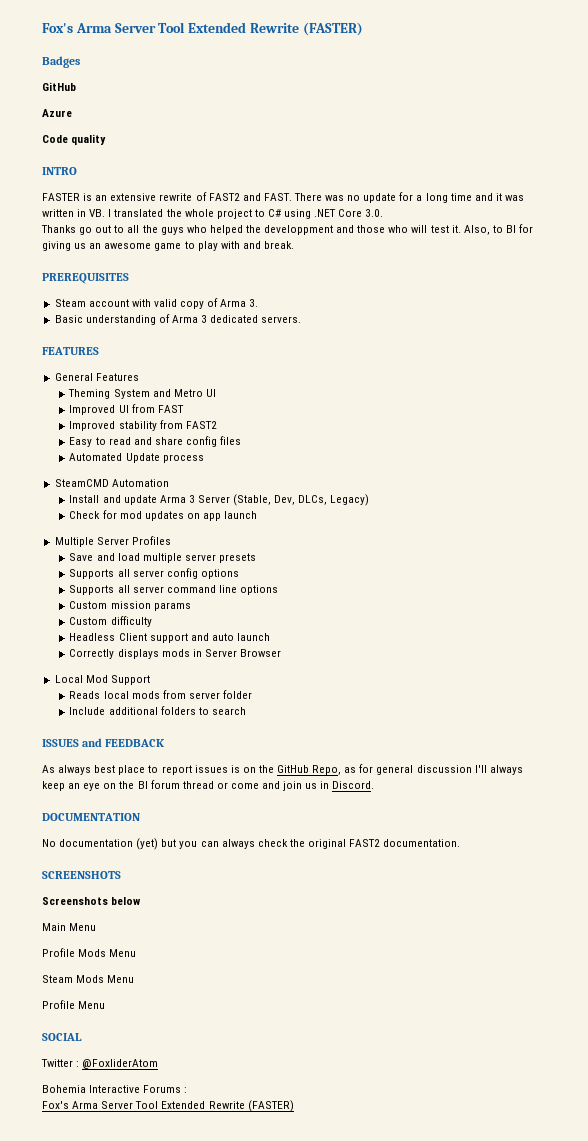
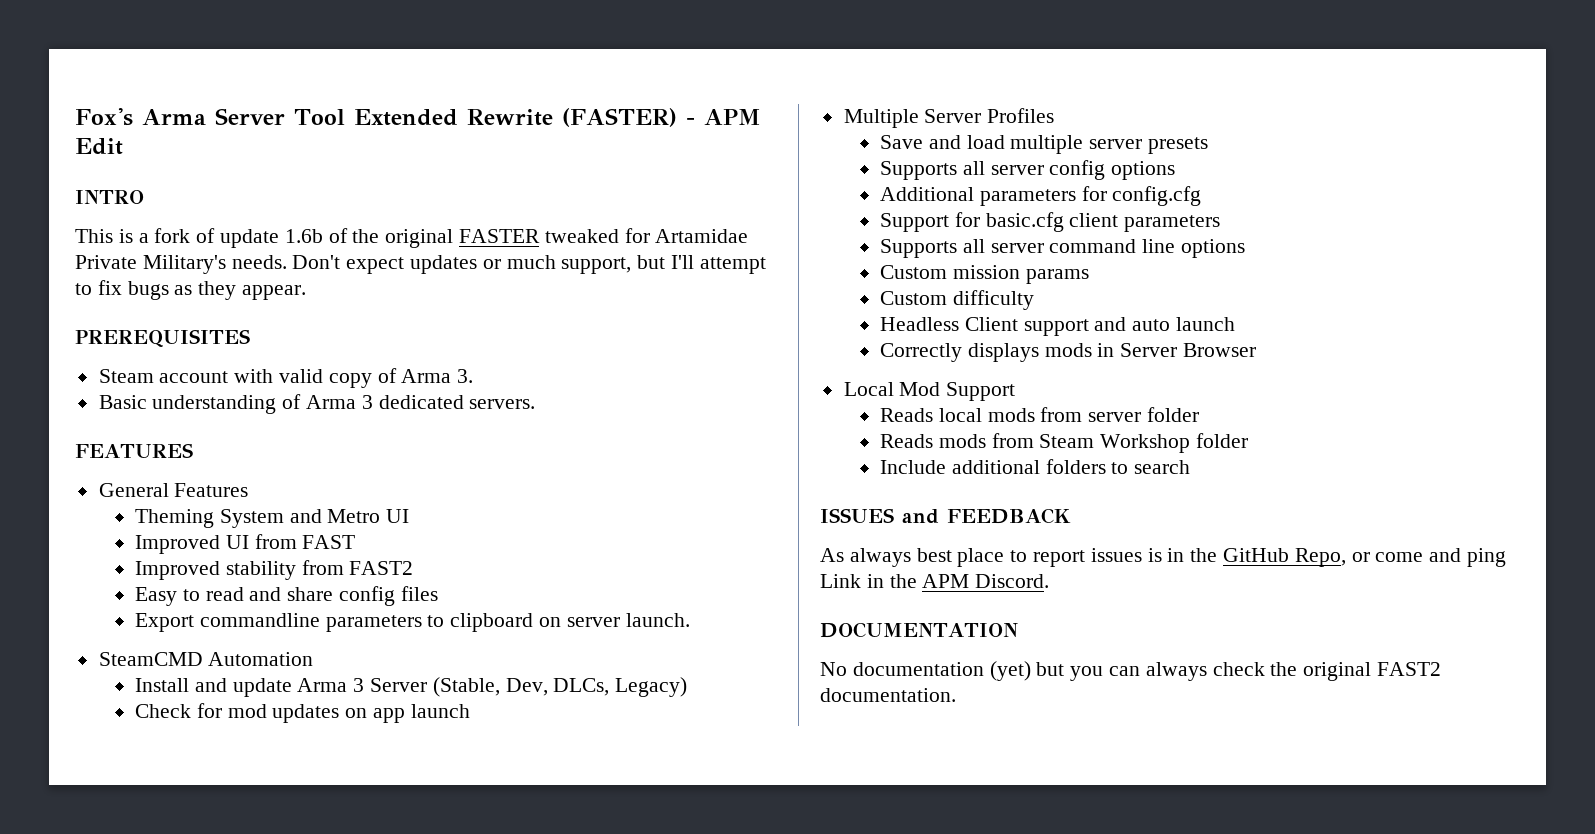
[42,22,363,36] [42,56,80,68] [42,82,76,91] [42,109,72,117] [42,134,107,145] [42,167,77,175] [42,192,524,203] [42,209,384,219] [41,224,534,235] [42,241,294,251] Fox's Arma Server Tool Extended Rewrite (FASTER) // Badges // GitHub // Azure // Code quality // INTRO // FASTER is an extensive rewrite of FAST2 and FAST. There was no update for a long time and it was written in VB. I translated the whole project to C# using .NET Core 3.0. // Thanks go out to all the guys who helped the developpment and those who will test it. Also, to BI for giving us an awesome game to play with and break. -> [75,108,761,127] [75,138,123,155] [75,190,144,204] [75,228,749,248] [75,255,766,274] [75,280,307,300] Fox's Arma Server Tool Extended Rewrite (FASTER) - APM Edit // INTRO // This is a fork of update 1.6b of the original FASTER tweaked for Artamidae Private Military's needs. Don't expect updates or much support, but I'll attempt to fix bugs as they appear.
[69,453,204,463] Automated Update process -> [135,613,690,632] Export commandline parameters to clipboard on server launch.
(239, 574) none -> [880,186,1202,206] [880,212,1221,232] // Additional parameters for config.cfg // Support for basic.cfg client parameters
(252, 694) none -> [880,433,1249,453] // Reads mods from Steam Workshop folder
[242,767,256,773] on -> [1167,548,1185,562] in
[344,764,523,775] [42,780,330,791] as for general discussion I'll always keep an eye on the BI forum thread or come and join us in -> [1351,548,1507,567] [820,574,970,588] or come and ping Link in the APM
[42,871,121,879] [42,897,142,905] [42,923,97,931] [42,948,137,957] [42,975,135,983] [42,1000,106,1009] [42,1033,82,1041] [41,1059,159,1069] [42,1085,188,1093] [42,1100,294,1112] // SCREENSHOTS // Screenshots below // Main Menu // Profile Mods Menu // Steam Mods Menu // Profile Menu // SOCIAL // Twitter : @FoxliderAtom // Bohemia Interactive Forums : // Fox's Arma Server Tool Extended Rewrite (FASTER) -> (956, 695) none

